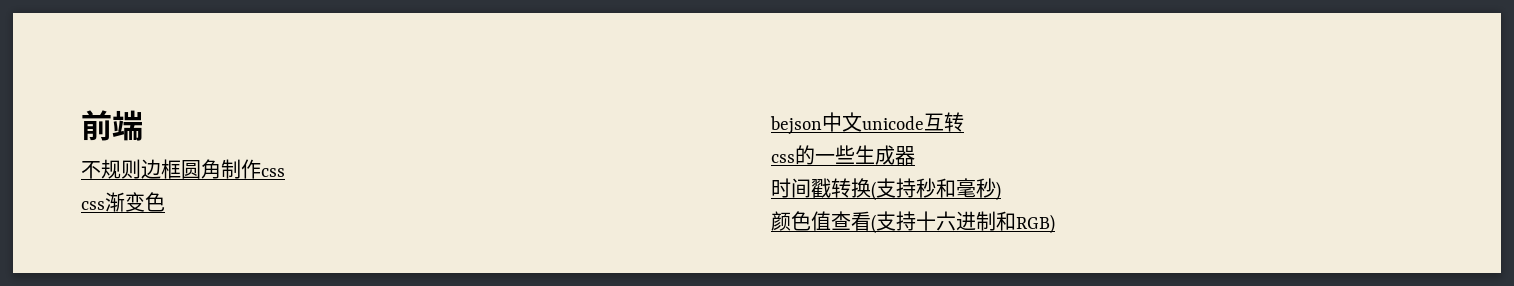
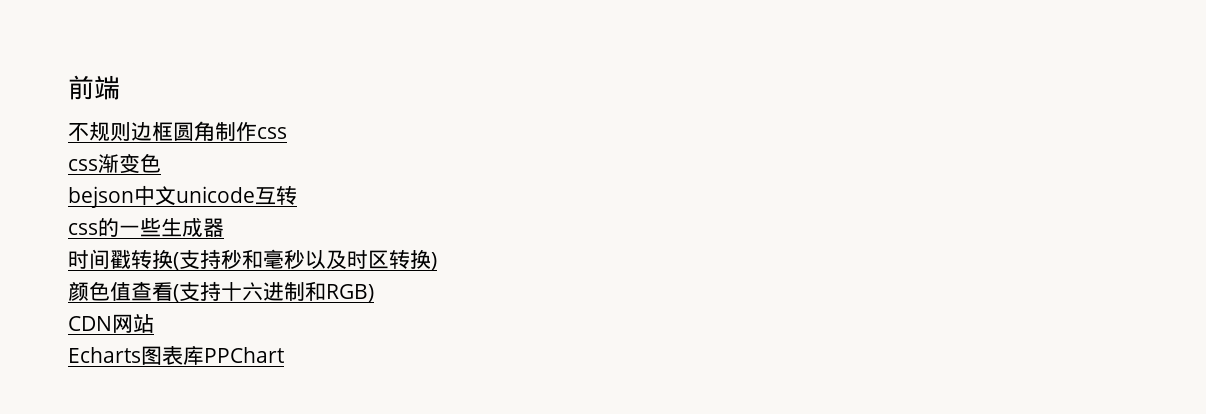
(996, 188) none -> [305,249,431,269] 以及时区转换
(1055, 224) none -> [68,314,154,333] [68,345,284,365] // CDN网站 // Echarts图表库PPChart

